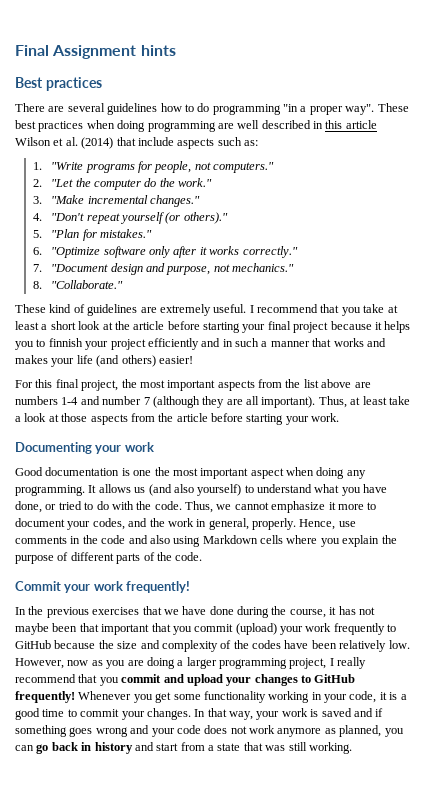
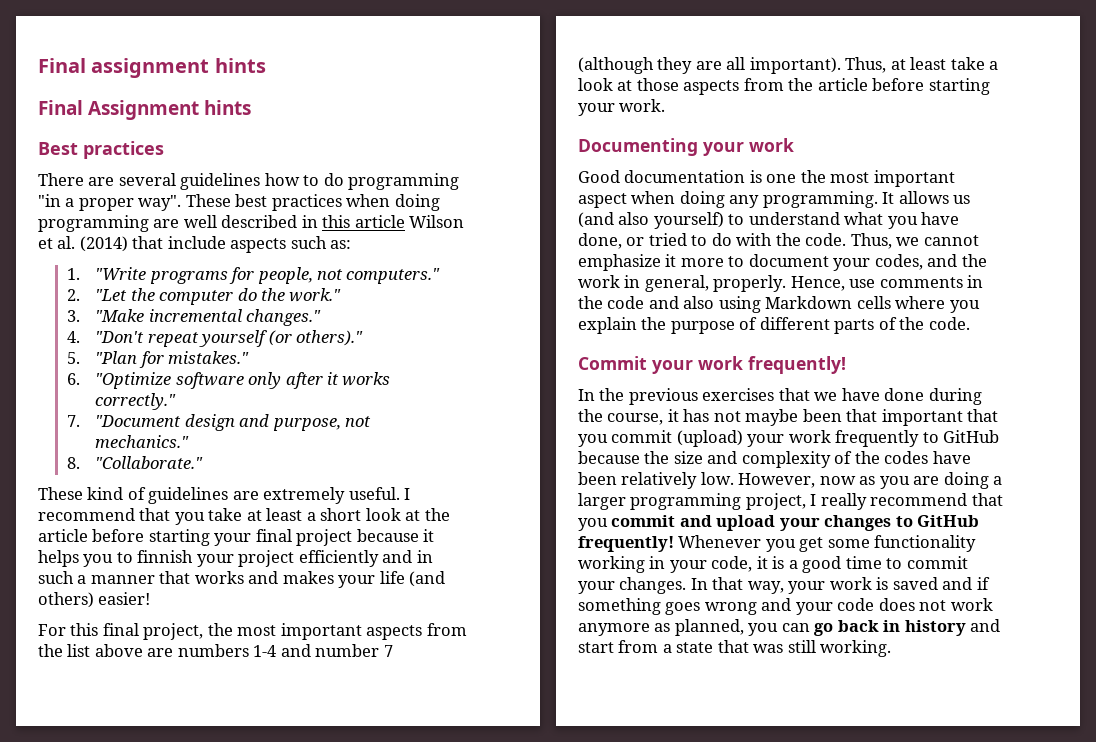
[15,45,49,56] Final -> [38,58,266,78] [38,100,83,115] Final assignment hints // Final

